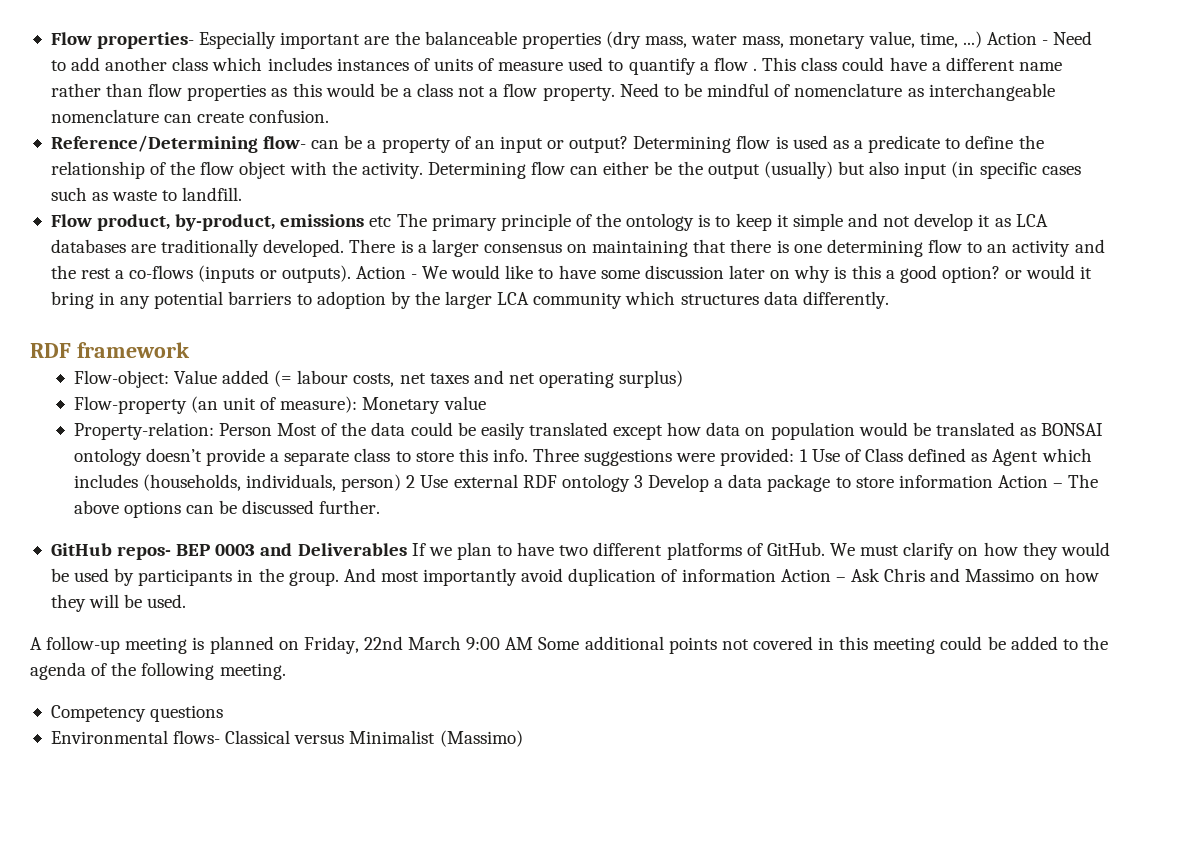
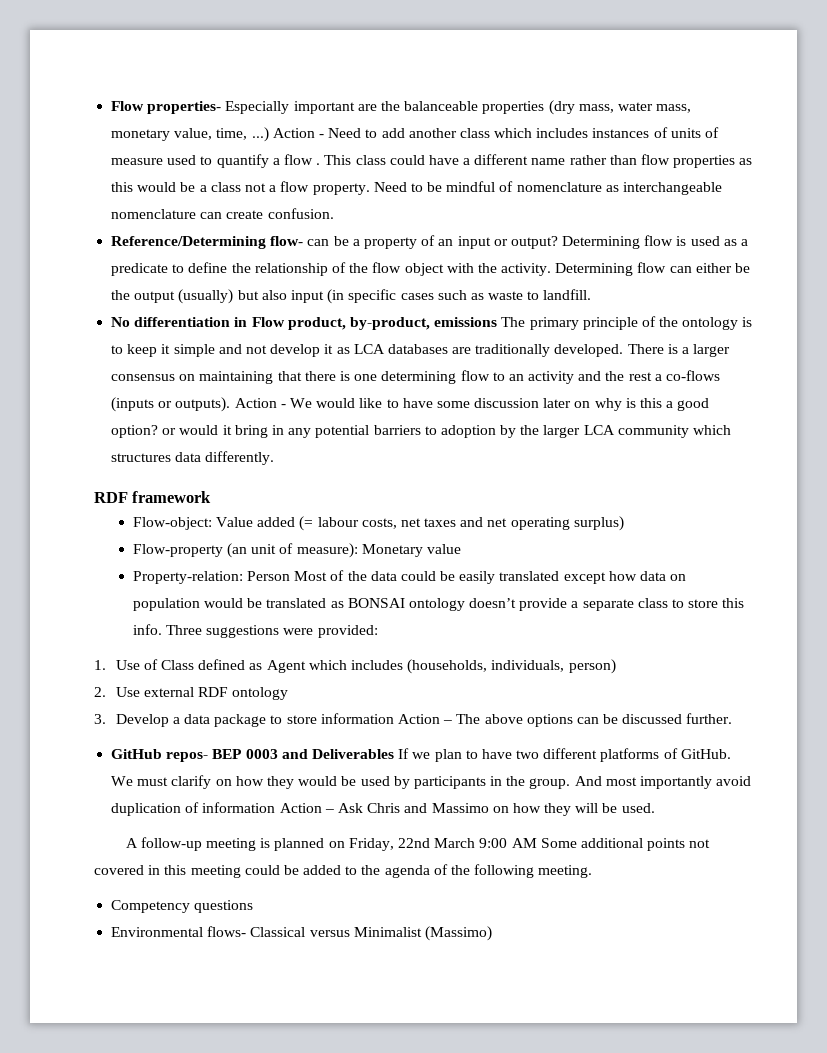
(243, 194) none -> [111,317,248,327] No differentiation in
[369,216,392,227] etc -> (498, 322) none
[799,449,808,462] 1 -> [94,660,106,670] // 1.
[406,475,416,488] 2 -> [94,687,106,697] // 2.
[633,475,643,488] 3 -> [94,714,106,724] // 3.

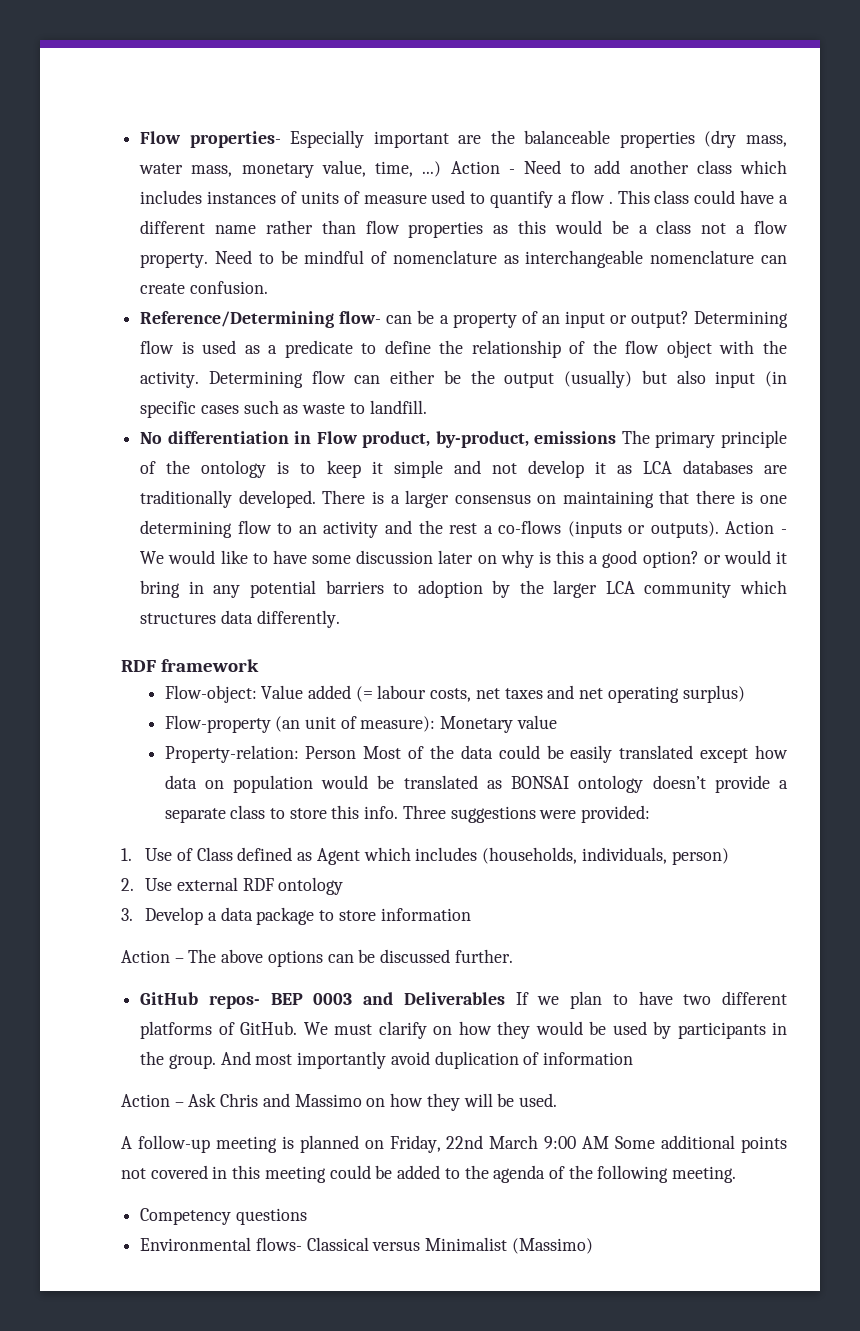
(394, 718) none -> (471, 914) //
(276, 807) none -> (634, 1058) //

